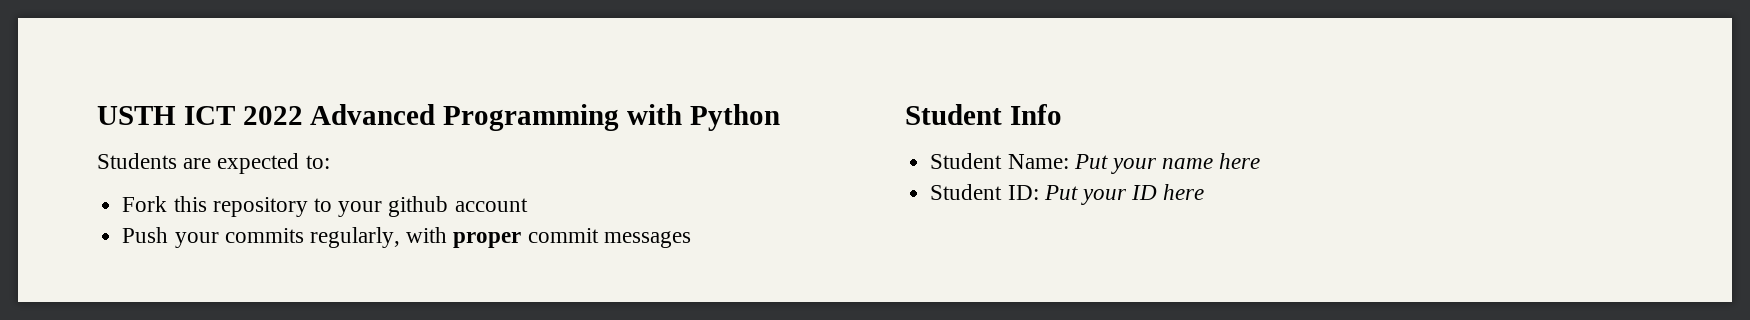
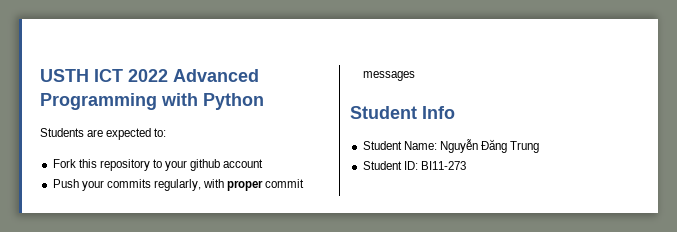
[1073,153,1261,174] [930,184,1205,205] Put your name here // Student ID: Put your ID here -> [439,139,540,153] [362,161,466,170] Nguyễn Đăng Trung // Student ID: BI11-273

